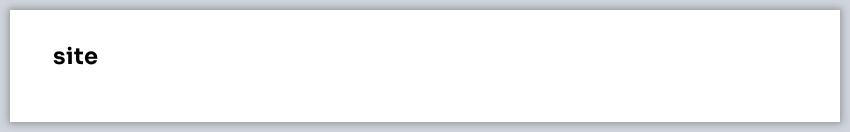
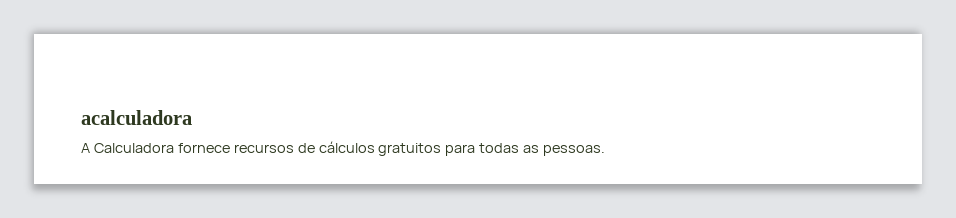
[53,46,98,65] site -> [81,110,192,125] [81,141,606,156] acalculadora // A Calculadora fornece recursos de cálculos gratuitos para todas as pessoas.

